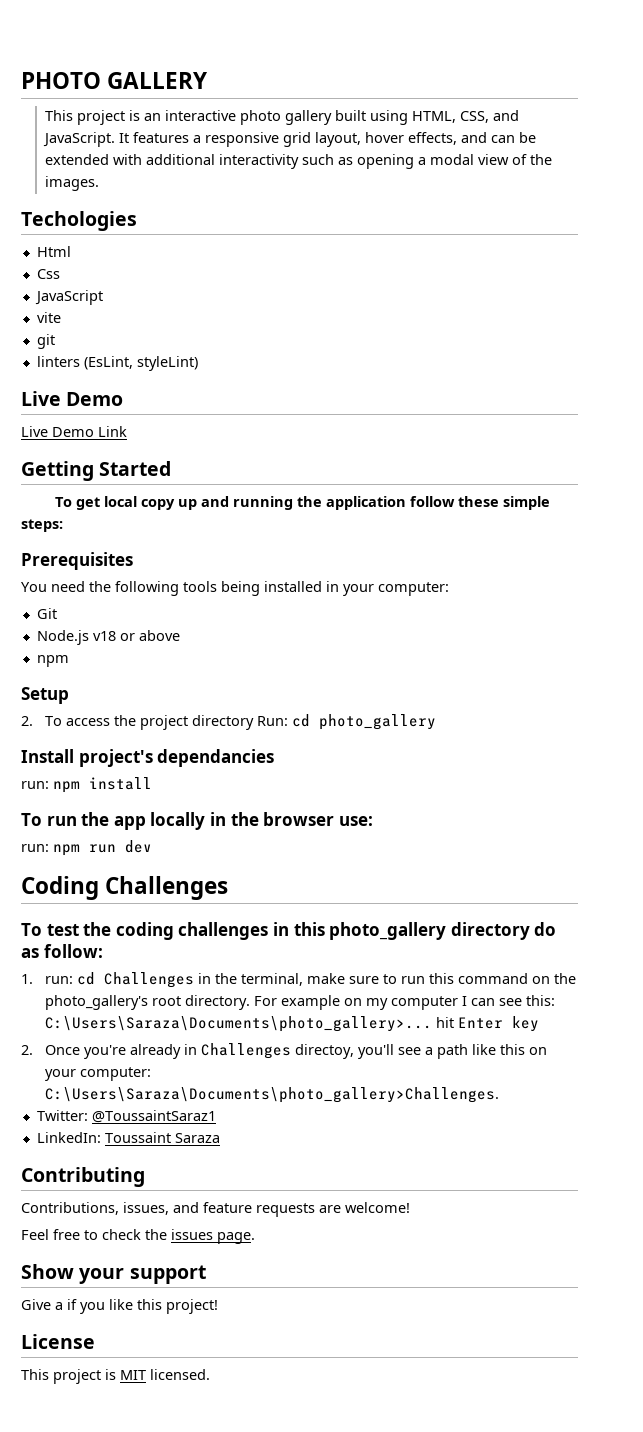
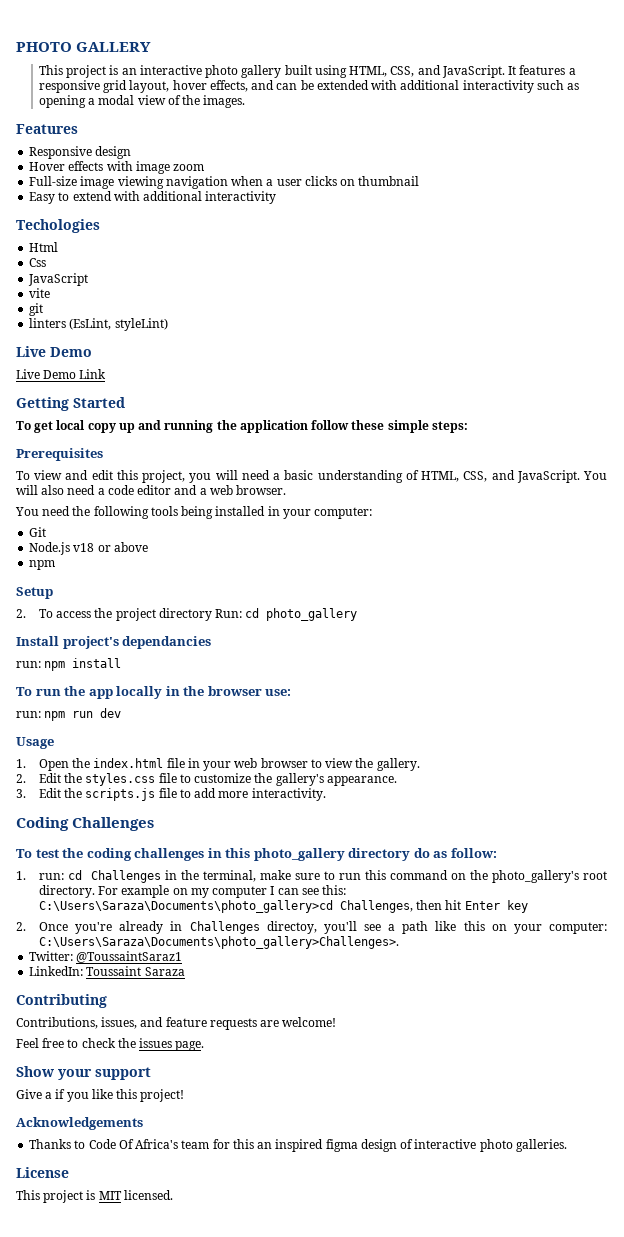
(100, 183) none -> [16,124,78,134] [29,146,132,159] [29,161,205,174] [29,176,420,189] [29,191,277,204] // Features // Responsive design // Hover effects with image zoom // Full-size image viewing navigation when a user clicks on thumbnail // Easy to extend with additional interactivity
(133, 561) none -> [16,470,607,483] [16,485,287,495] // To view and edit this project, you will need a basic understanding of HTML, CSS, and JavaScript. You will also need a code editor and a web browser.
(152, 846) none -> [16,737,54,749] [16,758,420,771] [16,773,397,786] [16,788,326,801] // Usage // 1. Open the index.html file in your web browser to view the gallery. // 2. Edit the styles.css file to customize the gallery's appearance. // 3. Edit the scripts.js file to add more interactivity.
[45,1016,433,1032] C:\Users\Saraza\Documents\photo_gallery>... -> [38,900,443,913] C:\Users\Saraza\Documents\photo_gallery>cd Challenges, then
[45,1087,500,1103] C:\Users\Saraza\Documents\photo_gallery>Challenges. -> [38,936,399,949] C:\Users\Saraza\Documents\photo_gallery>Challenges>.
(218, 1306) none -> [16,1117,143,1130] [29,1139,567,1152] // Acknowledgements // Thanks to Code Of Africa's team for this an inspired figma design of interactive photo galleries.

